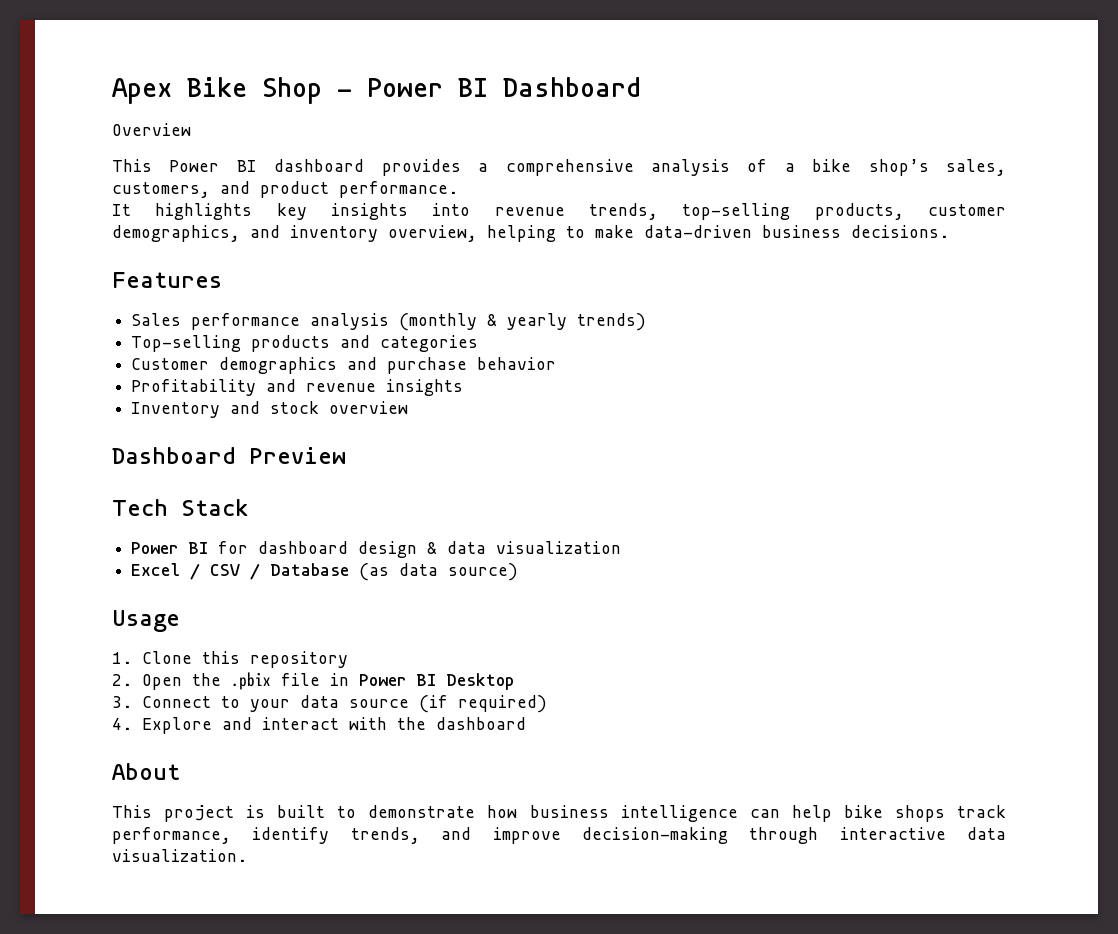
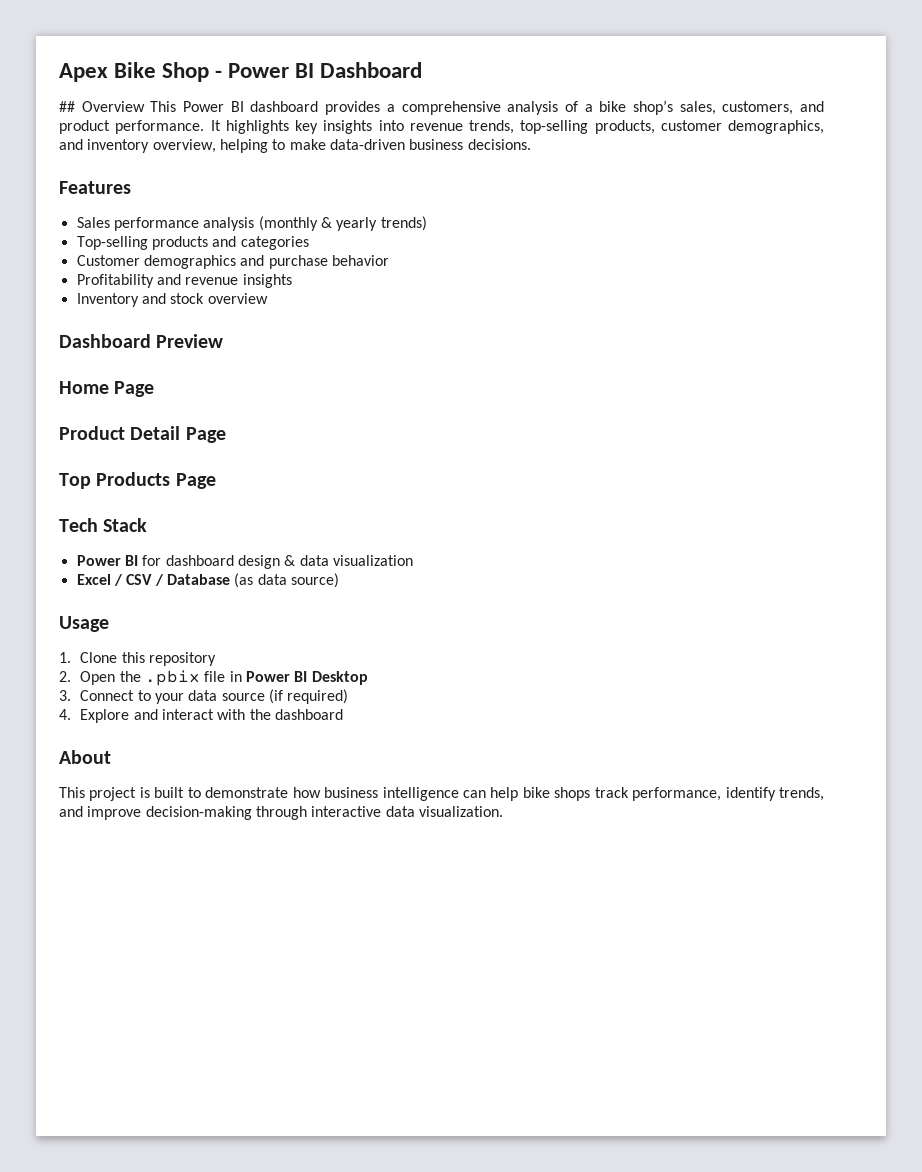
(641, 87) none -> [59,101,75,112] ##
(191, 129) // -> (145, 106) none
(458, 189) // -> (205, 127) none
(346, 455) none -> [59,381,155,397] [59,426,226,443] [59,472,216,489] // Home Page // Product Detail Page // Top Products Page

